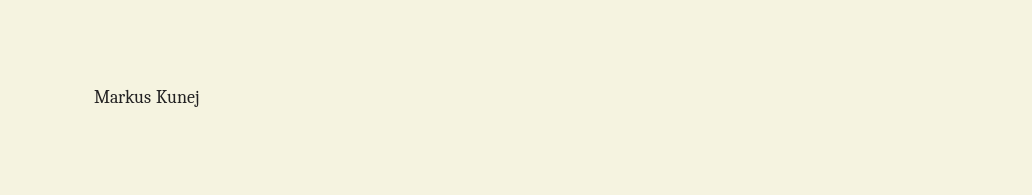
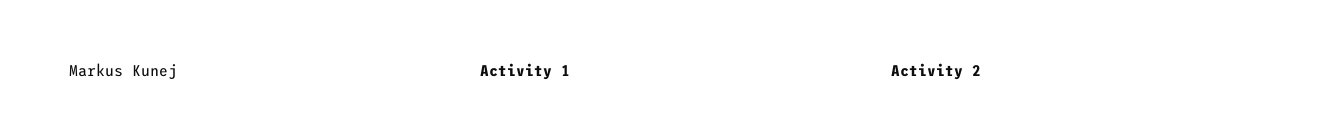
(200, 98) none -> [480,63,570,80] [891,63,981,80] // Activity 1 // Activity 2

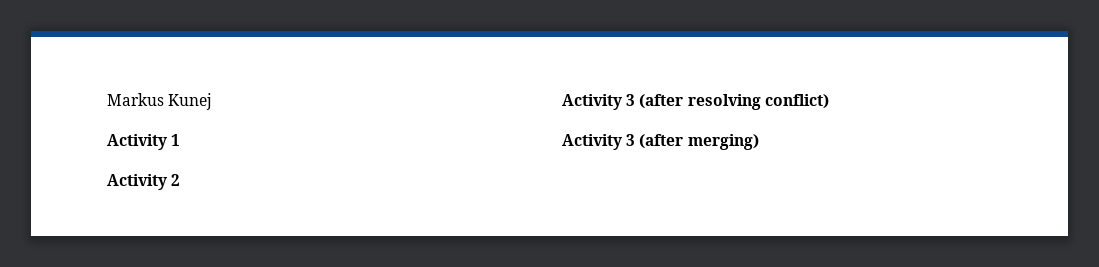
(981, 70) none -> [562,94,829,110] [562,134,759,150] // Activity 3 (after resolving conflict) // Activity 3 (after merging)

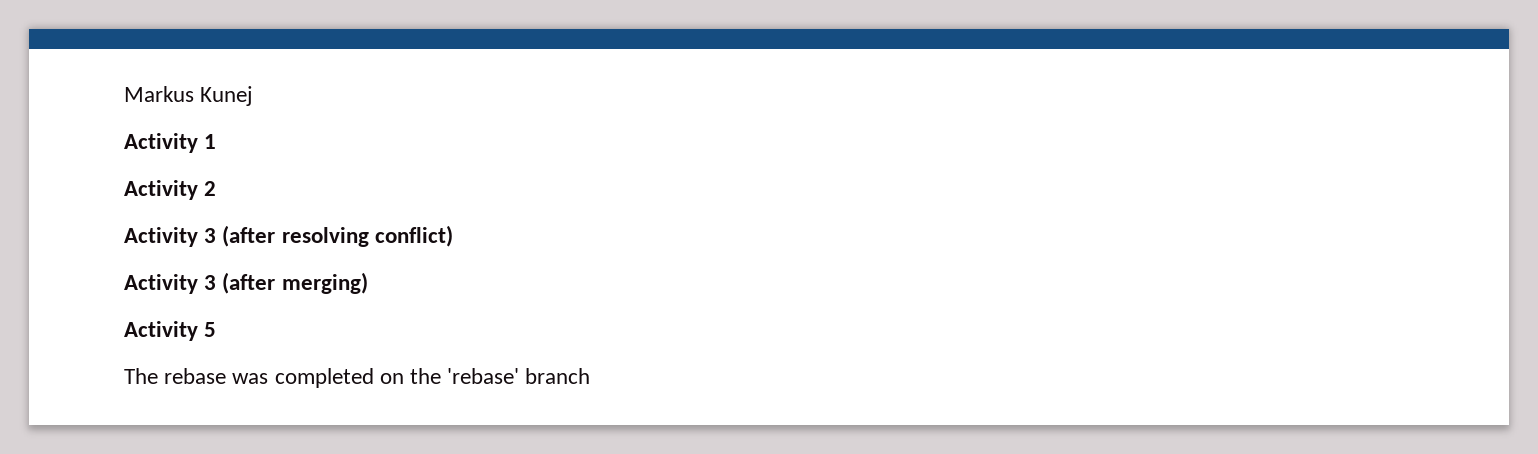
(759, 142) none -> [124,321,217,341] [124,368,591,388] // Activity 5 // The rebase was completed on the 'rebase' branch

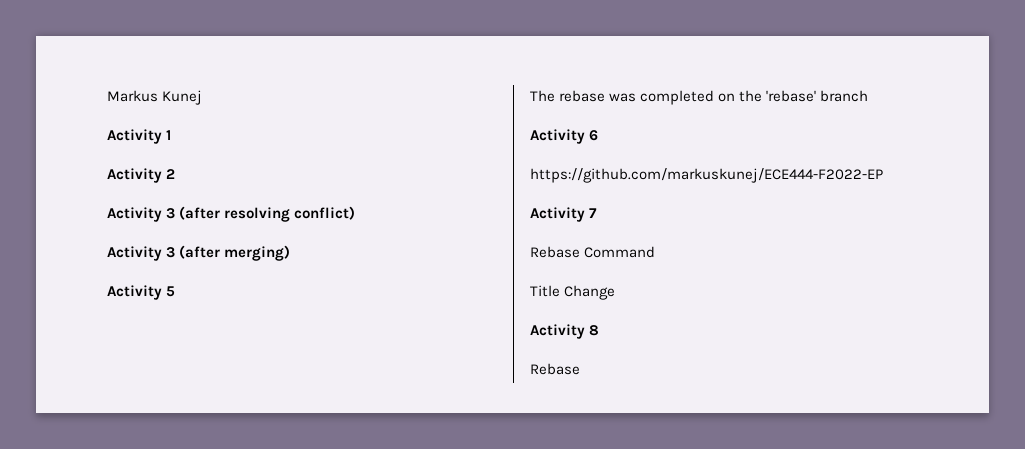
(591, 376) none -> [530,129,599,144] [530,168,883,183] [530,207,598,222] [530,246,656,258] [530,285,616,300] [530,324,600,339] [530,363,580,375] // Activity 6 // https://github.com/markuskunej/ECE444-F2022-EP // Activity 7 // Rebase Command // Title Change // Activity 8 // Rebase

